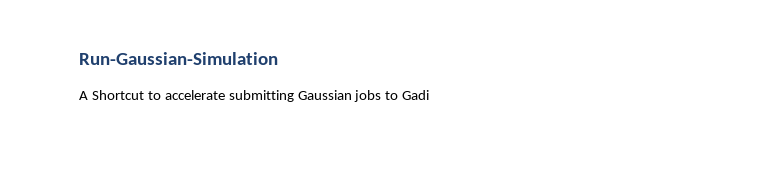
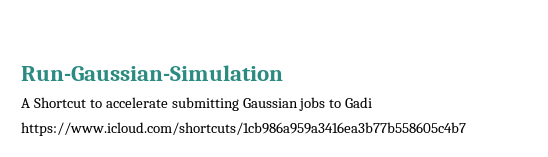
(430, 95) none -> [21,122,466,136] // https://www.icloud.com/shortcuts/1cb986a959a3416ea3b77b558605c4b7

